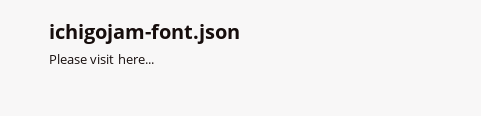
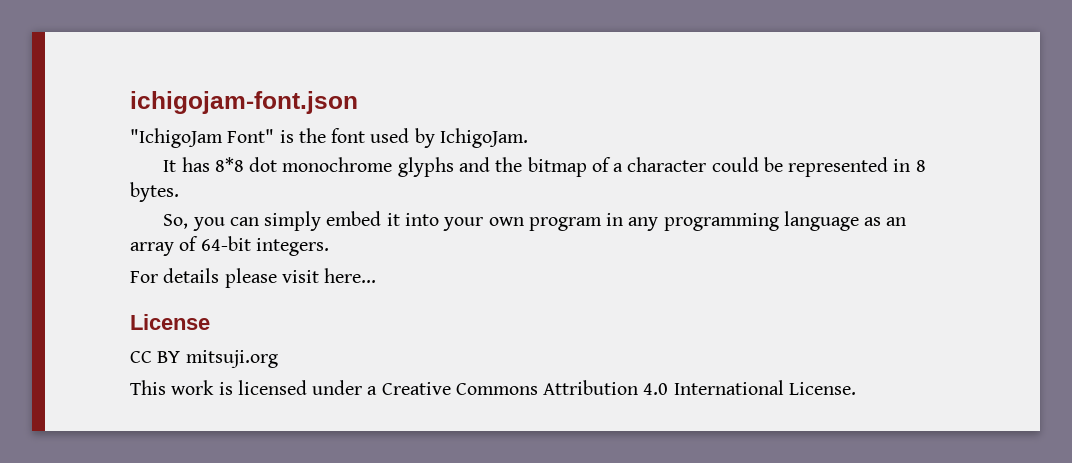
[49,54,154,64] Please visit here... -> [130,128,528,148] [163,157,926,177] [130,182,179,202] [163,211,907,231] [130,236,329,256] [130,268,377,288] [130,314,210,330] [130,350,278,368] [130,380,856,395] "IchigoJam Font" is the font used by IchigoJam. // It has 8*8 dot monochrome glyphs and the bitmap of a character could be represented in 8 bytes. // So, you can simply embed it into your own program in any programming language as an array of 64-bit integers. // For details please visit here... // License // CC BY mitsuji.org // This work is licensed under a Creative Commons Attribution 4.0 International License.

